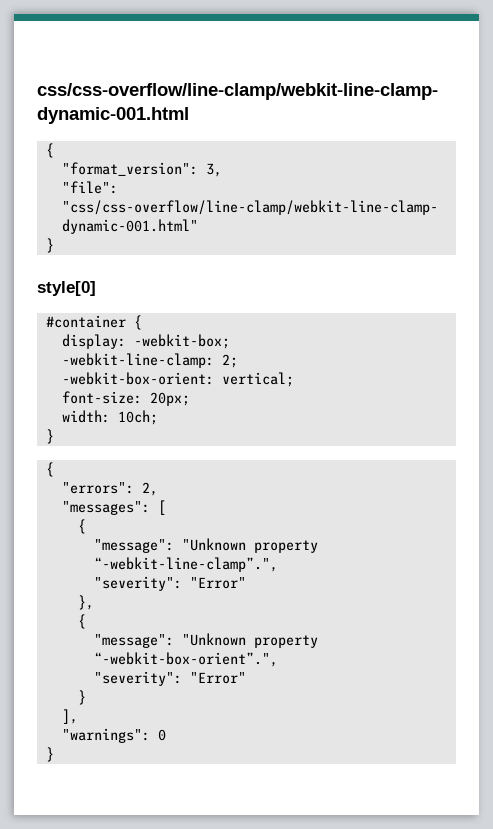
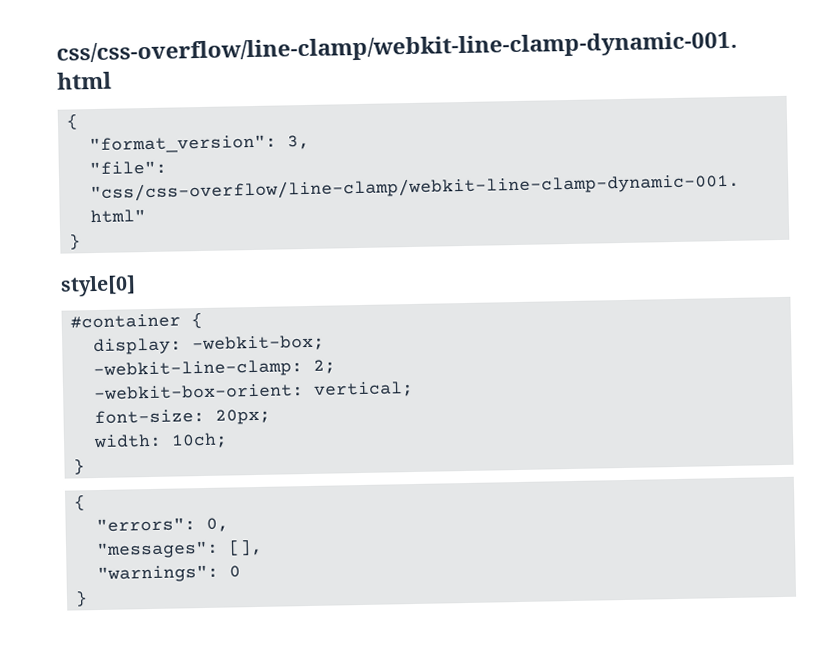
[142,482,159,496] 2, -> [205,517,229,532] 0,
[158,500,167,515] [78,519,87,534] [94,538,319,553] [94,557,279,572] [94,576,247,591] [78,595,95,610] [78,614,87,629] [94,633,319,648] [94,652,279,667] [94,671,247,686] [78,690,87,705] [62,709,79,724] [ // { // "message": "Unknown property “-webkit-line-clamp”.", // "severity": "Error" // }, // { // "message": "Unknown property “-webkit-box-orient”.", // "severity": "Error" // } // ], -> [227,538,263,556] [],

